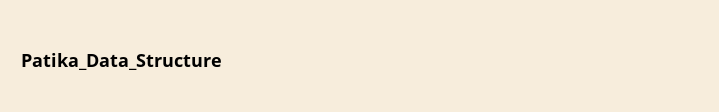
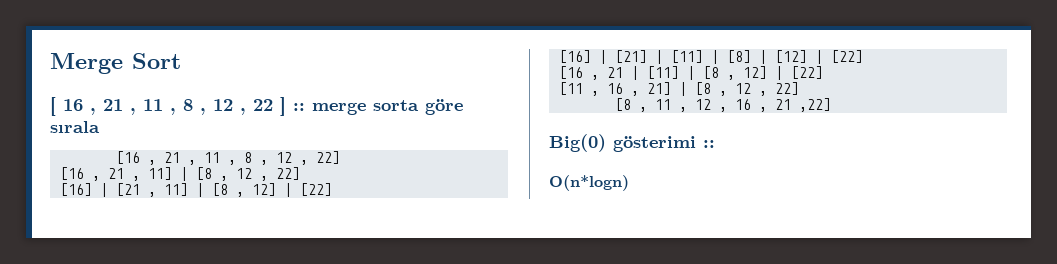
[21,53,222,70] Patika_Data_Structure -> [50,53,181,74] [50,97,463,116] [50,121,100,133] [115,151,340,165] [59,167,300,181] [59,183,332,197] [558,50,863,64] [558,66,823,80] [558,82,799,96] [614,98,831,112] [549,134,715,152] [549,175,629,191] Merge Sort // [ 16 , 21 , 11 , 8 , 12 , 22 ] :: merge sorta göre sırala // [16 , 21 , 11 , 8 , 12 , 22] // [16 , 21 , 11] | [8 , 12 , 22] // [16] | [21 , 11] | [8 , 12] | [22] // [16] | [21] | [11] | [8] | [12] | [22] // [16 , 21 | [11] | [8 , 12] | [22] // [11 , 16 , 21] | [8 , 12 , 22] // [8 , 11 , 12 , 16 , 21 ,22] // Big(0) gösterimi :: // O(n*logn)

